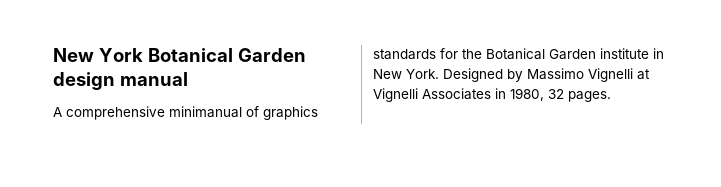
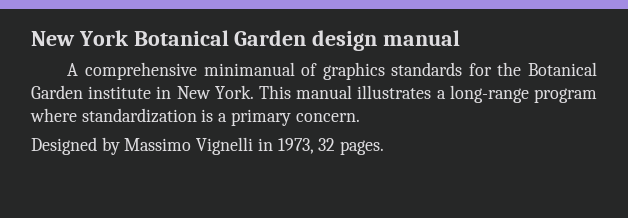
[443,68,650,82] [373,88,544,102] Designed by Massimo Vignelli at Vignelli Associates in 1980, -> [259,85,597,103] [30,108,360,126] [31,137,314,155] This manual illustrates a long-range program where standardization is a primary concern. // Designed by Massimo Vignelli in 1973,

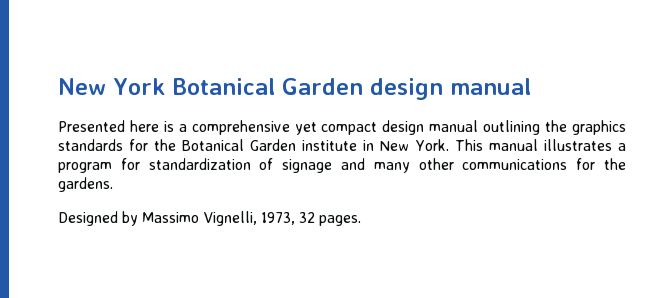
[67,62,318,80] A comprehensive minimanual of -> [58,120,568,135] Presented here is a comprehensive yet compact design manual outlining the
[449,85,597,103] [30,108,360,126] long-range program where standardization is a primary concern. -> [58,158,626,173] [58,177,113,192] program for standardization of signage and many other communications for the gardens.
[196,137,273,155] Vignelli in -> [203,211,257,226] Vignelli,

